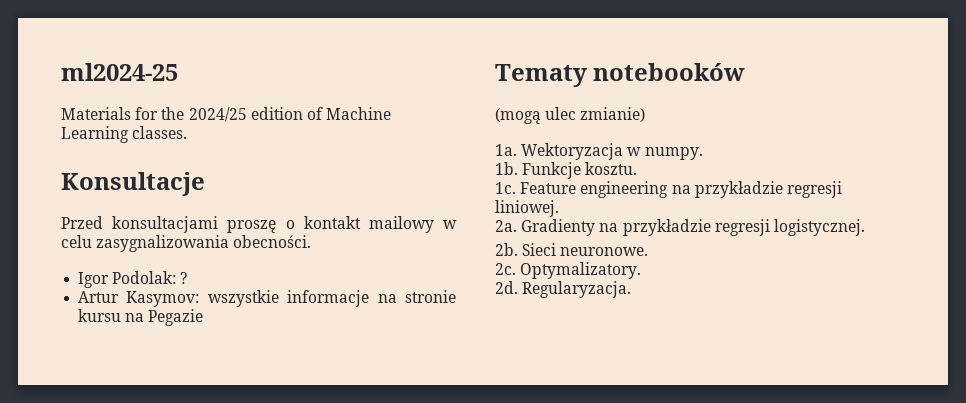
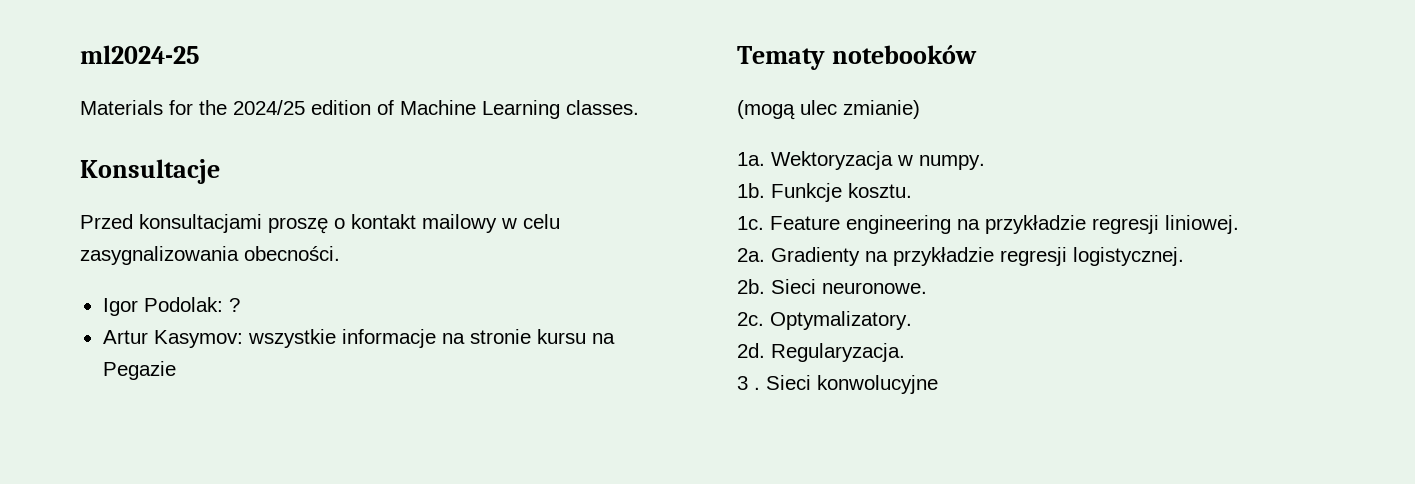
(632, 289) none -> [737,375,938,394] // 3 . Sieci konwolucyjne

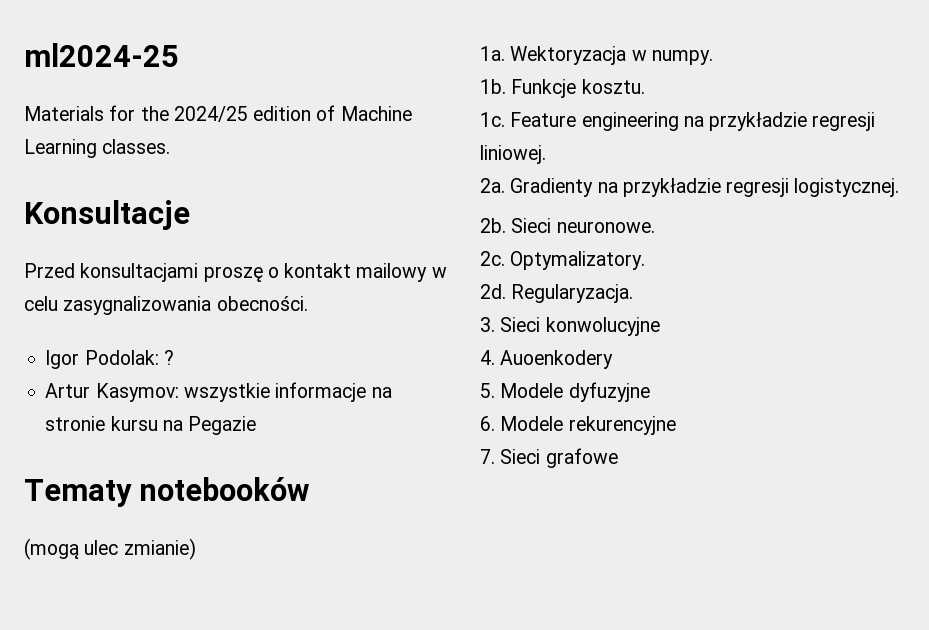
[737,376,760,390] 3 . -> [480,317,495,332] 3.
(938, 384) none -> [480,350,614,369] [480,382,650,402] [480,416,676,435] [480,448,618,468] // 4. Auoenkodery // 5. Modele dyfuzyjne // 6. Modele rekurencyjne // 7. Sieci grafowe

